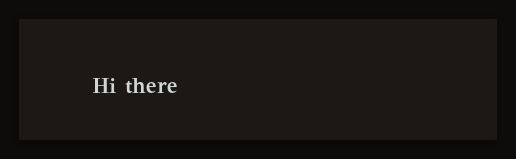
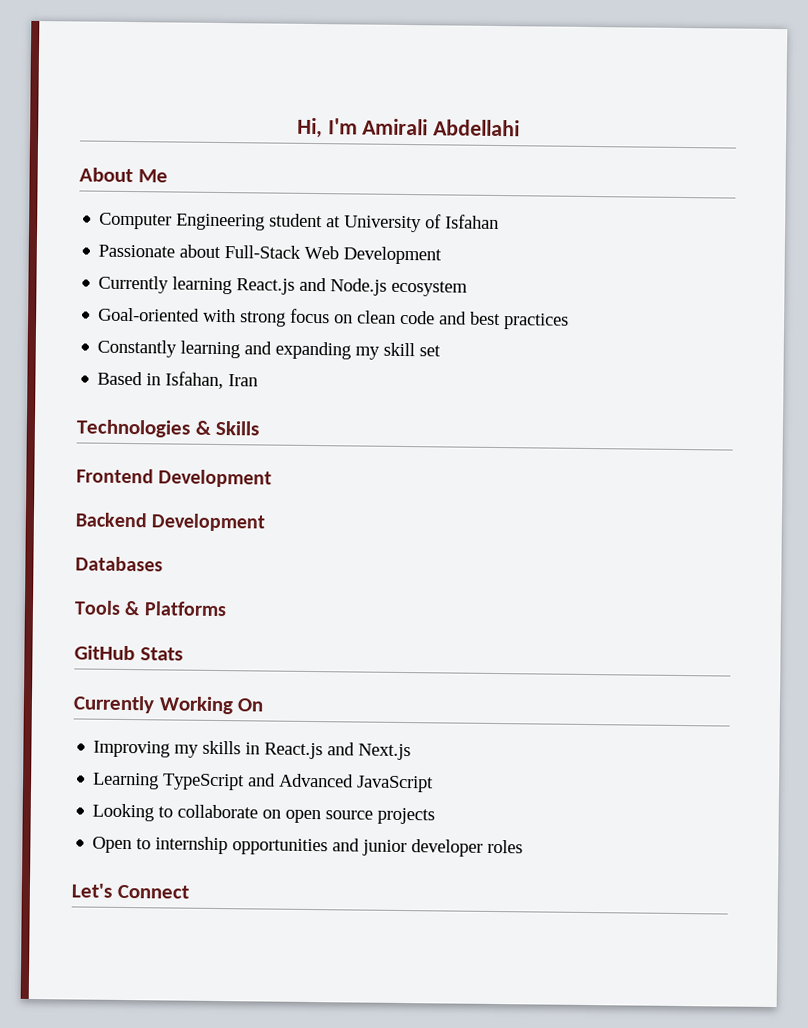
[92,78,178,94] Hi there -> [296,117,521,139] [79,167,168,183] [99,212,500,233] [98,244,443,265] [98,275,469,297] [98,307,570,330] [97,339,442,360] [97,371,259,390] [76,419,260,438] [76,468,273,488] [75,512,266,532] [75,556,163,572] [74,600,227,617] [74,645,183,661] [73,695,264,715] [93,740,412,761] [93,772,435,793] [92,803,436,825] [92,836,524,857] [71,883,189,899] Hi, I'm Amirali Abdellahi // About Me // Computer Engineering student at University of Isfahan // Passionate about Full-Stack Web Development // Currently learning React.js and Node.js ecosystem // Goal-oriented with strong focus on clean code and best practices // Constantly learning and expanding my skill set // Based in Isfahan, Iran // Technologies & Skills // Frontend Development // Backend Development // Databases // Tools & Platforms // GitHub Stats // Currently Working On // Improving my skills in React.js and Next.js // Learning TypeScript and Advanced JavaScript // Looking to collaborate on open source projects // Open to internship opportunities and junior developer roles // Let's Connect

